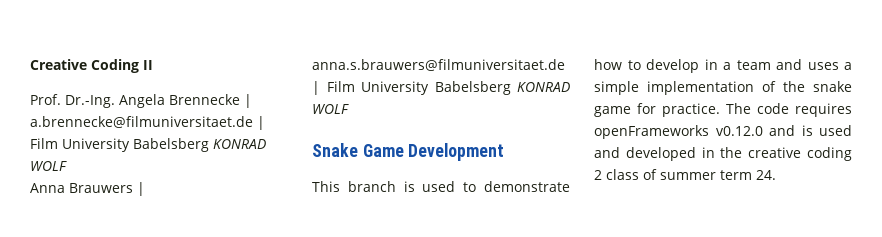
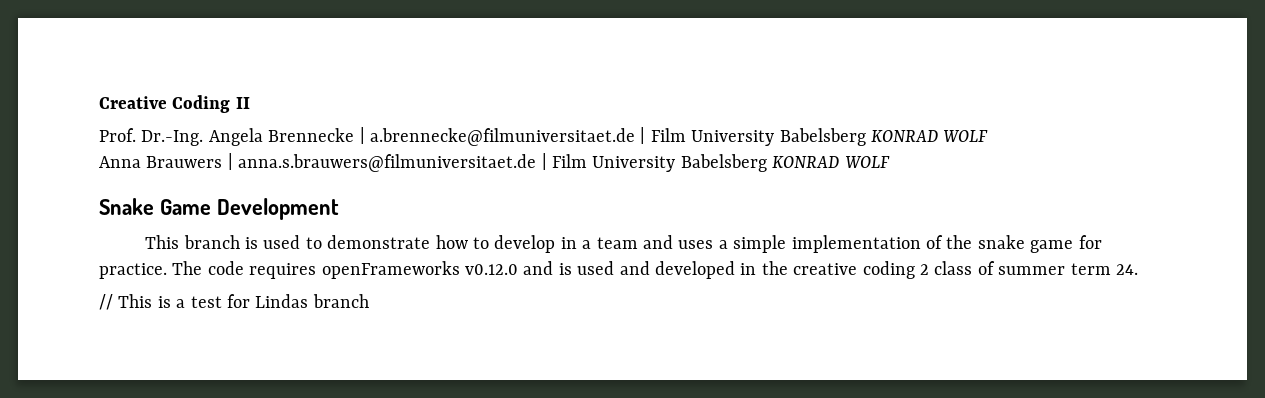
(776, 175) none -> [99,294,369,310] // // This is a test for Lindas branch

